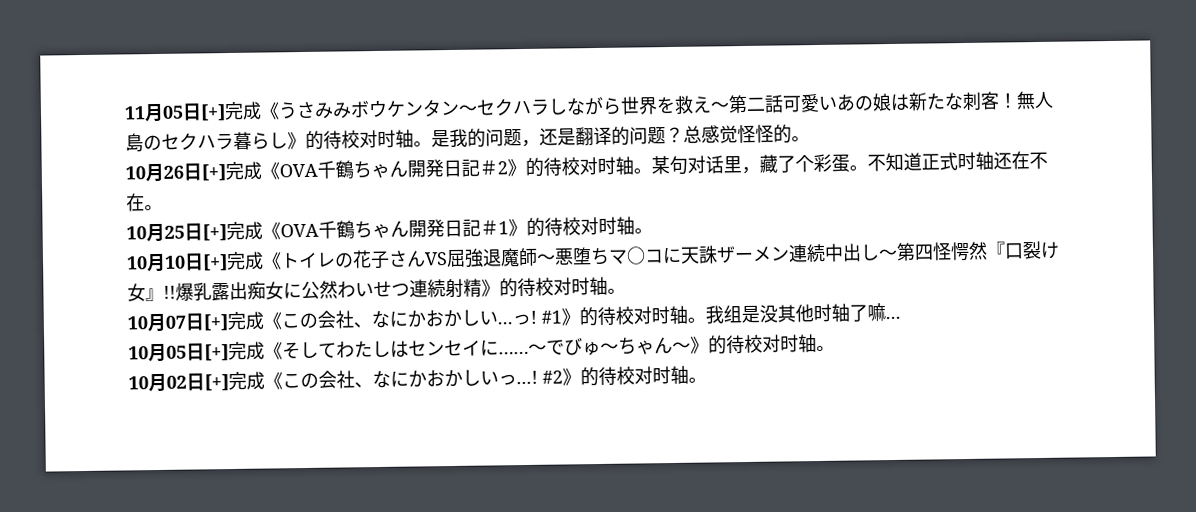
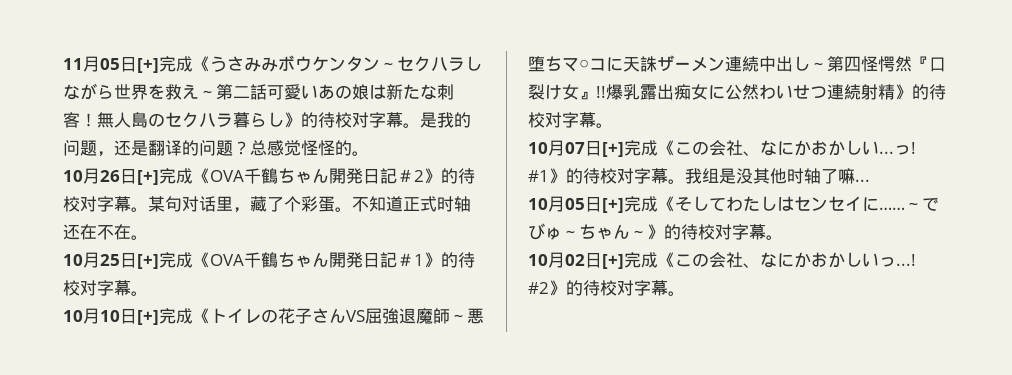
[377,129,414,148] 时轴 -> [369,112,403,128] 字幕
[597,156,634,175] 时轴 -> [97,196,131,212] 字幕
[598,216,635,235] 时轴 -> [97,280,131,296] 字幕
[571,276,608,296] 时轴 -> [562,112,596,128] 字幕
[651,305,688,325] 时轴 -> [634,168,668,184] 字幕
[780,334,817,353] 时轴 -> [732,224,766,240] 字幕
[652,365,689,385] 时轴 -> [634,280,668,296] 字幕

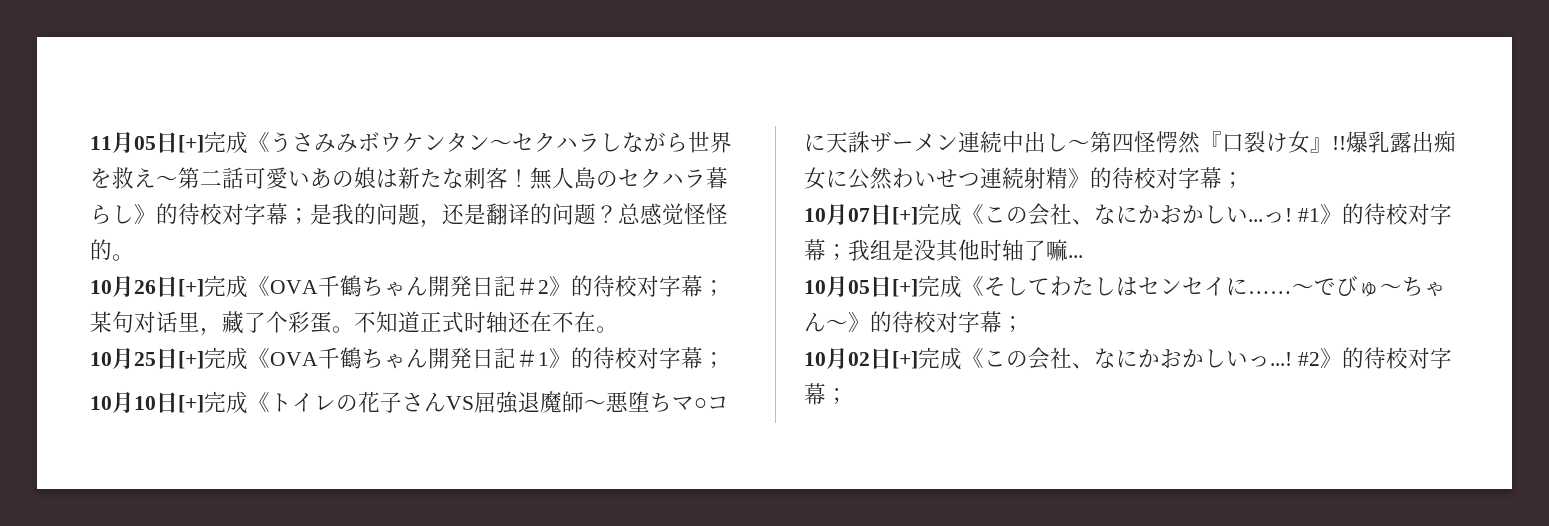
[403,123,420,128] 。 -> [288,208,310,224] ；
[131,207,148,212] 。 -> [703,280,725,296] ；
[131,291,148,296] 。 -> [703,352,725,368] ；
[596,123,613,128] 。 -> [1222,172,1244,188] ；
[668,179,685,184] 。 -> [826,244,848,260] ；
[766,235,783,240] 。 -> [1002,316,1024,332] ；
[668,291,685,296] 。 -> [826,388,848,404] ；

